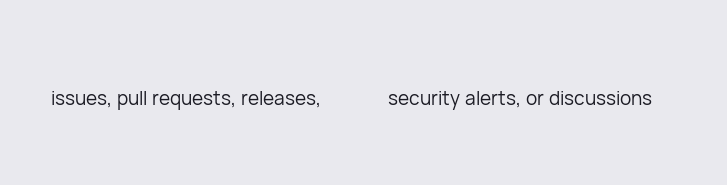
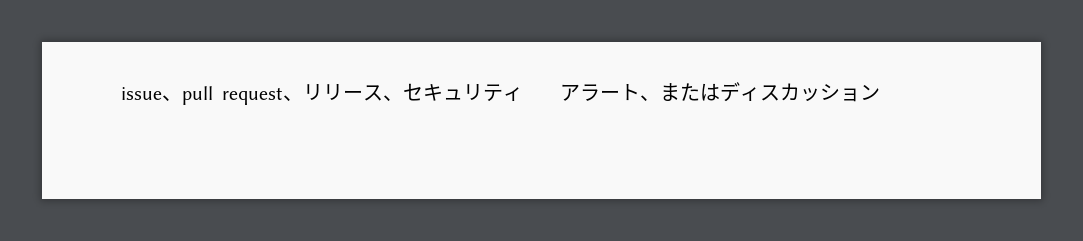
[51,91,653,110] issues, pull requests, releases, security alerts, or discussions -> [121,82,880,105] issue、pull request、リリース、セキュリティアラート、またはディスカッション

